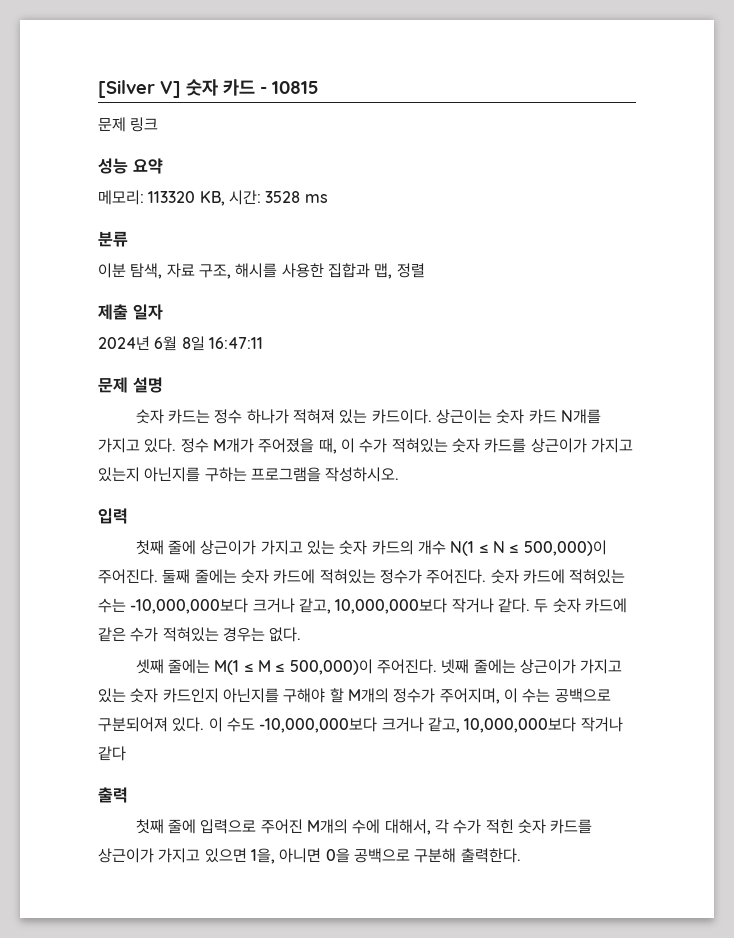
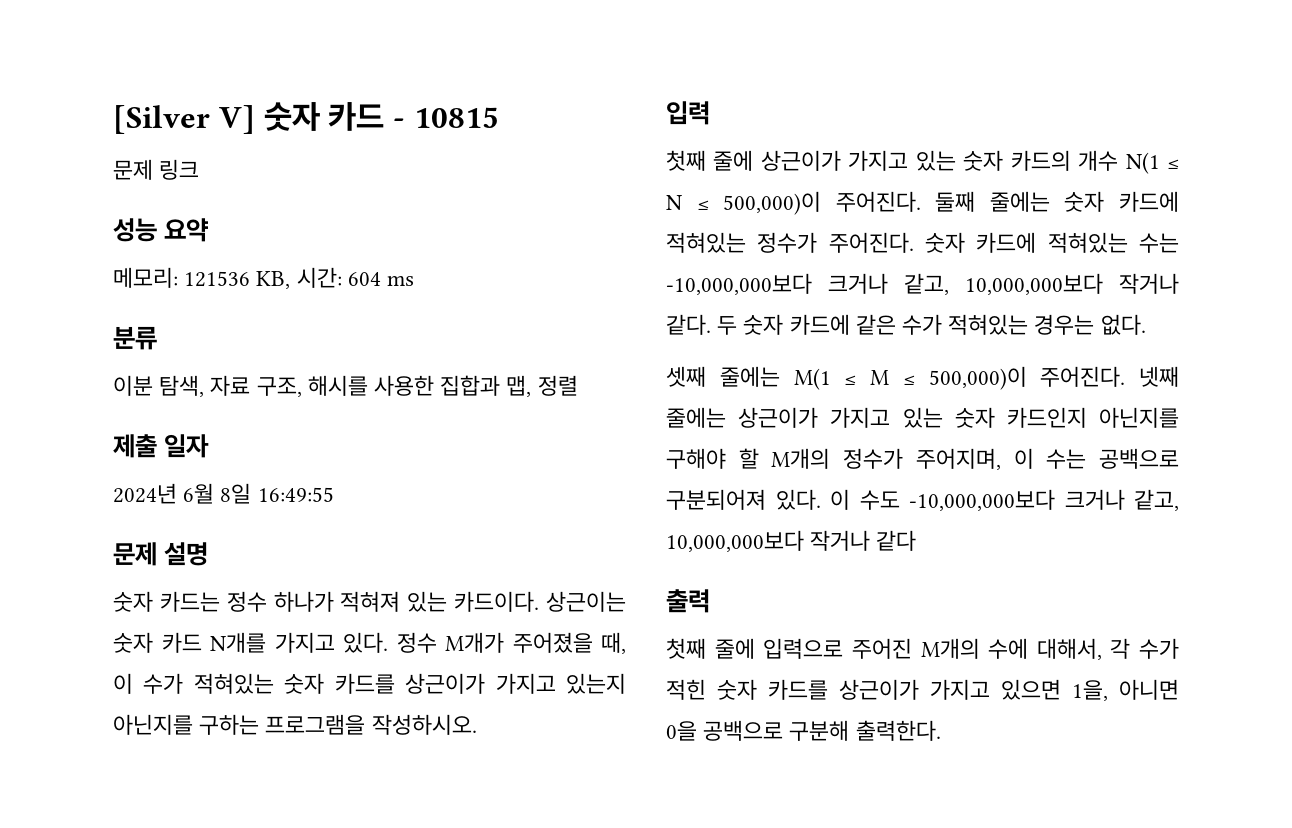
[148,191,196,203] 113320 -> [184,271,251,287] 121536
[265,191,301,203] 3528 -> [347,272,381,286] 604
[208,337,263,349] 16:47:11 -> [257,487,334,502] 16:49:55

